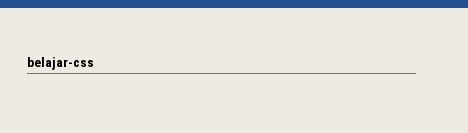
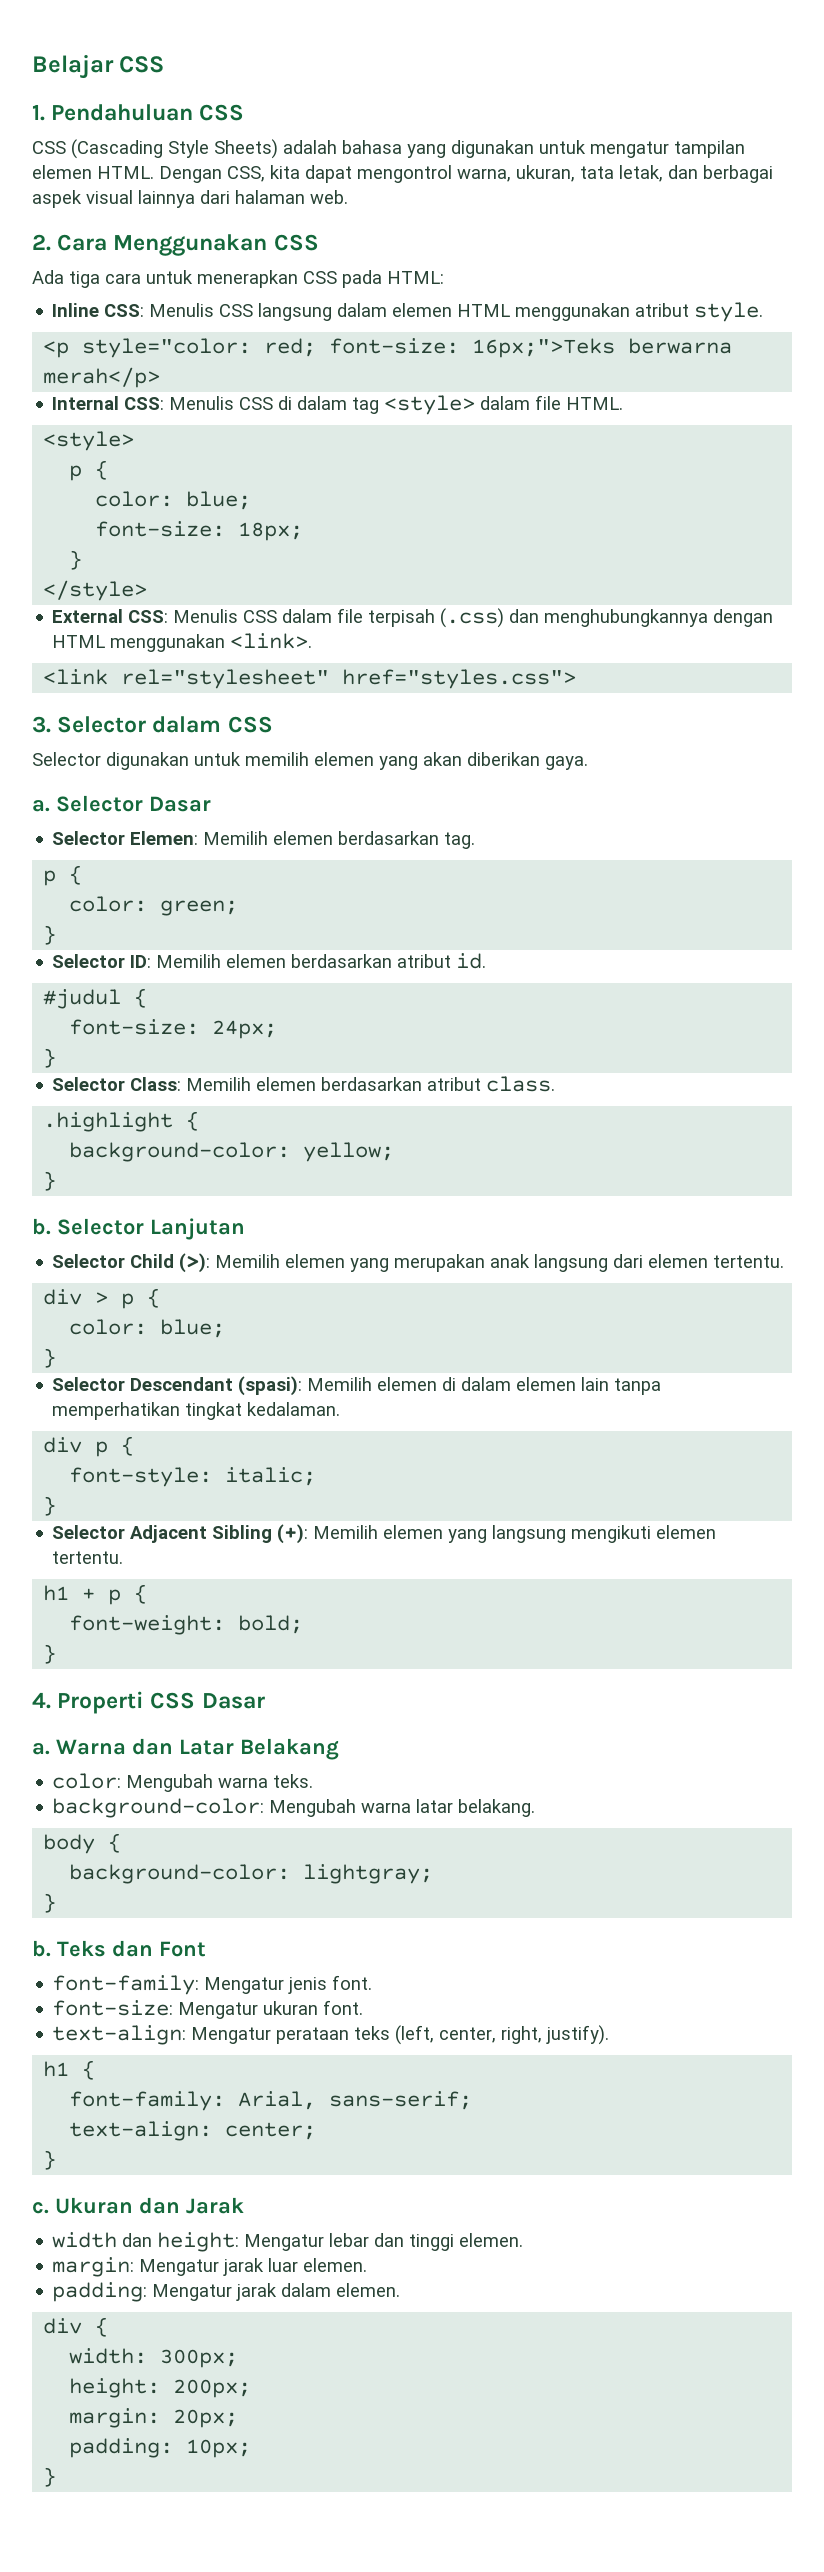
[27,57,94,70] belajar-css -> [32,54,165,79] [32,104,245,121] [32,139,745,159] [32,165,773,183] [32,190,348,208] [32,234,319,256] [32,270,444,288] [52,302,764,322] [43,338,733,358] [43,367,161,388] [52,395,624,415] [43,431,135,451] [69,460,109,481] [95,491,252,510] [95,521,304,541] [69,550,83,570] [43,580,148,601] [52,608,774,628] [52,633,313,652] [43,669,577,689] [32,716,273,733] [32,752,588,770] [32,795,211,812] [52,831,476,849] [43,865,83,886] [69,896,239,916] [43,925,57,945] [52,953,487,969] [43,988,148,1009] [69,1019,278,1039] [43,1048,57,1068] [52,1076,556,1092] [43,1111,200,1132] [69,1142,395,1162] [43,1171,57,1191] [32,1218,245,1240] [52,1253,785,1273] [43,1288,161,1309] [69,1319,226,1338] [43,1348,57,1368] [52,1376,662,1396] [52,1402,341,1420] [43,1436,135,1457] [69,1467,317,1487] [43,1496,57,1516] [52,1524,717,1544] [52,1551,124,1564] [43,1584,148,1605] [69,1615,304,1635] [43,1644,57,1664] [32,1691,265,1714] [32,1738,339,1760] [52,1773,314,1792] [52,1798,536,1818] [43,1833,122,1854] [69,1864,434,1884] [43,1893,57,1913] [32,1940,206,1957] [52,1975,373,1995] [52,2000,364,2019] [52,2025,610,2045] [43,2060,96,2080] [69,2091,473,2111] [69,2121,317,2141] [43,2150,57,2170] [32,2197,244,2214] [52,2232,524,2252] [52,2257,368,2277] [52,2282,401,2302] [43,2317,109,2337] [69,2348,239,2368] [69,2378,252,2398] [69,2408,239,2428] [69,2438,252,2458] [43,2467,57,2487] Belajar CSS // 1. Pendahuluan CSS // CSS (Cascading Style Sheets) adalah bahasa yang digunakan untuk mengatur tampilan elemen HTML. Dengan CSS, kita dapat mengontrol warna, ukuran, tata letak, dan berbagai aspek visual lainnya dari halaman web. // 2. Cara Menggunakan CSS // Ada tiga cara untuk menerapkan CSS pada HTML: // Inline CSS: Menulis CSS langsung dalam elemen HTML menggunakan atribut style. // <p style="color: red; font-size: 16px;">Teks berwarna merah</p> // Internal CSS: Menulis CSS di dalam tag <style> dalam file HTML. // <style> // p { // color: blue; // font-size: 18px; // } // </style> // External CSS: Menulis CSS dalam file terpisah (.css) dan menghubungkannya dengan HTML menggunakan <link>. // <link rel="stylesheet" href="styles.css"> // 3. Selector dalam CSS // Selector digunakan untuk memilih elemen yang akan diberikan gaya. // a. Selector Dasar // Selector Elemen: Memilih elemen berdasarkan tag. // p { // color: green; // } // Selector ID: Memilih elemen berdasarkan atribut id. // #judul { // font-size: 24px; // } // Selector Class: Memilih elemen berdasarkan atribut class. // .highlight { // background-color: yellow; // } // b. Selector Lanjutan // Selector Child (>): Memilih elemen yang merupakan anak langsung dari elemen tertentu. // div > p { // color: blue; // } // Selector Descendant (spasi): Memilih elemen di dalam elemen lain tanpa memperhatikan tingkat kedalaman. // div p { // font-style: italic; // } // Selector Adjacent Sibling (+): Memilih elemen yang langsung mengikuti elemen tertentu. // h1 + p { // font-weight: bold; // } // 4. Properti CSS Dasar // a. Warna dan Latar Belakang // color: Mengubah warna teks. // background-color: Mengubah warna latar belakang. // body { // background-color: lightgray; // } // b. Teks dan Font // font-family: Mengatur jenis font. // font-size: Mengatur ukuran font. // text-align: Mengatur perataan teks (left, center, right, justify). // h1 { // font-family: Arial, sans-serif; // text-align: center; // } // c. Ukuran dan Jarak // width dan height: Mengatur lebar dan tinggi elemen. // margin: Mengatur jarak luar elemen. // padding: Mengatur jarak dalam elemen. // div { // width: 300px; // height: 200px; // margin: 20px; // padding: 10px; // }

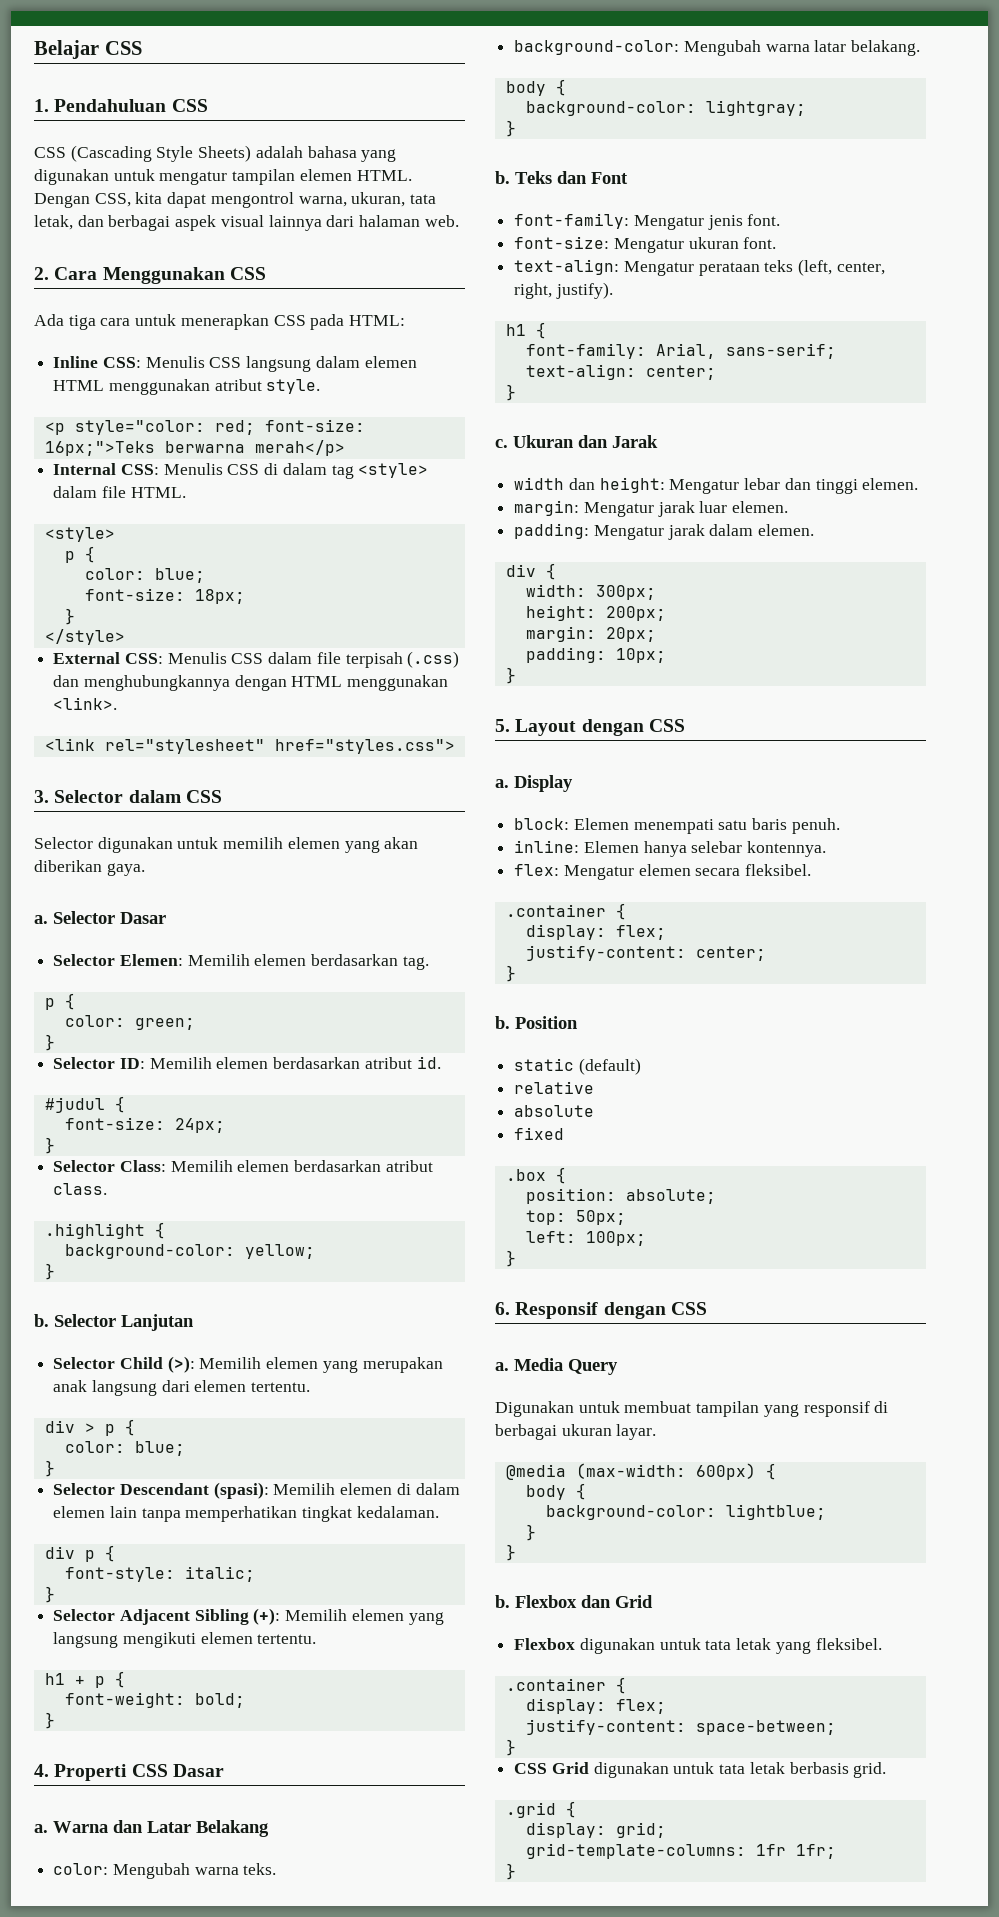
(57, 2477) none -> [495,719,685,736] [495,775,573,792] [514,818,840,834] [514,840,827,857] [514,864,812,880] [505,903,626,920] [525,924,666,940] [525,945,766,961] [505,965,516,982] [495,1016,578,1029] [514,1058,641,1075] [514,1081,595,1094] [514,1105,595,1117] [514,1127,565,1140] [505,1167,566,1184] [525,1188,716,1204] [525,1210,626,1225] [525,1231,646,1246] [505,1250,516,1267] [495,1302,707,1319] [495,1358,618,1375] [495,1401,889,1417] [495,1424,657,1440] [505,1463,776,1480] [525,1483,586,1500] [545,1504,826,1520] [525,1524,536,1541] [505,1544,516,1561] [495,1595,653,1608] [514,1638,882,1654] [505,1677,626,1694] [525,1698,666,1714] [525,1719,836,1735] [505,1739,516,1756] [514,1762,887,1778] [505,1801,576,1818] [525,1822,666,1838] [525,1843,836,1859] [505,1863,516,1880] // 5. Layout dengan CSS // a. Display // block: Elemen menempati satu baris penuh. // inline: Elemen hanya selebar kontennya. // flex: Mengatur elemen secara fleksibel. // .container { // display: flex; // justify-content: center; // } // b. Position // static (default) // relative // absolute // fixed // .box { // position: absolute; // top: 50px; // left: 100px; // } // 6. Responsif dengan CSS // a. Media Query // Digunakan untuk membuat tampilan yang responsif di berbagai ukuran layar. // @media (max-width: 600px) { // body { // background-color: lightblue; // } // } // b. Flexbox dan Grid // Flexbox digunakan untuk tata letak yang fleksibel. // .container { // display: flex; // justify-content: space-between; // } // CSS Grid digunakan untuk tata letak berbasis grid. // .grid { // display: grid; // grid-template-columns: 1fr 1fr; // }

